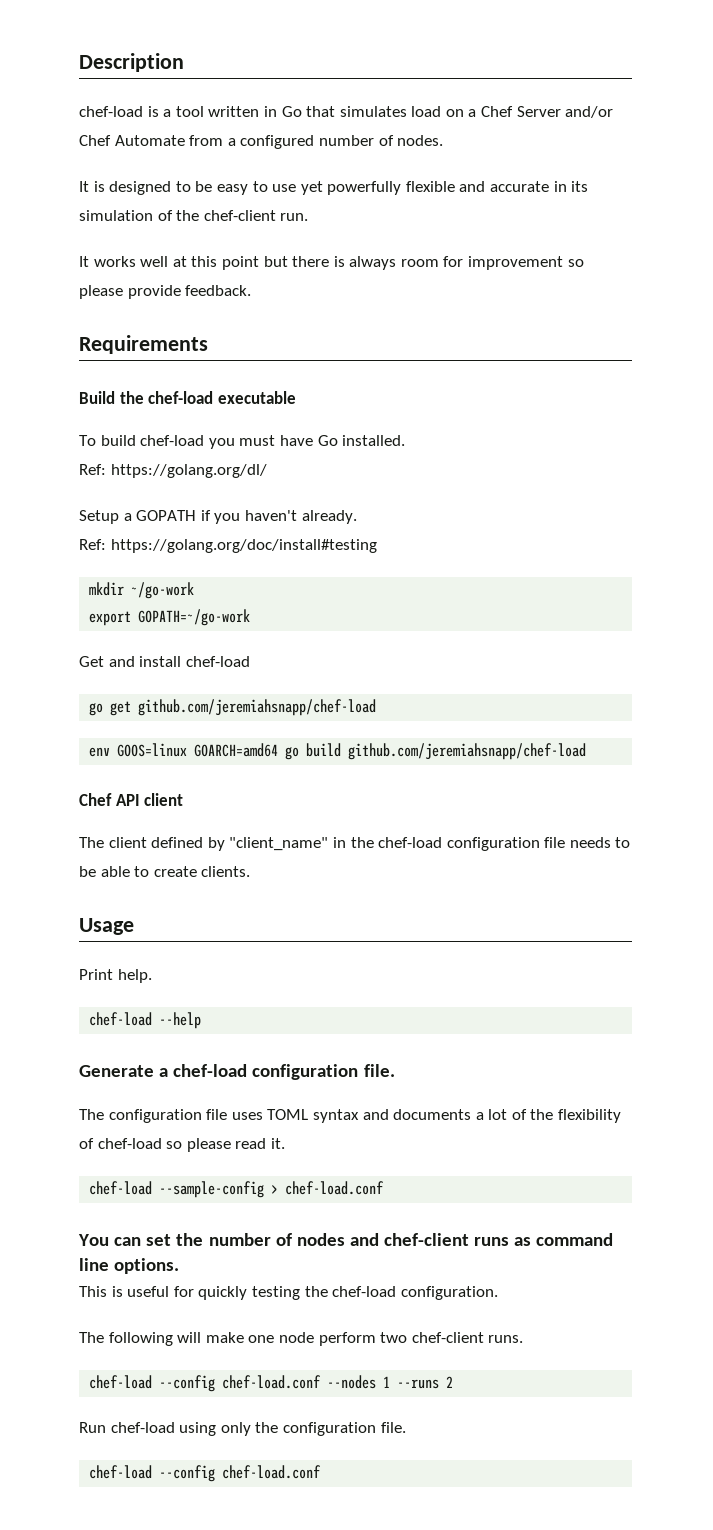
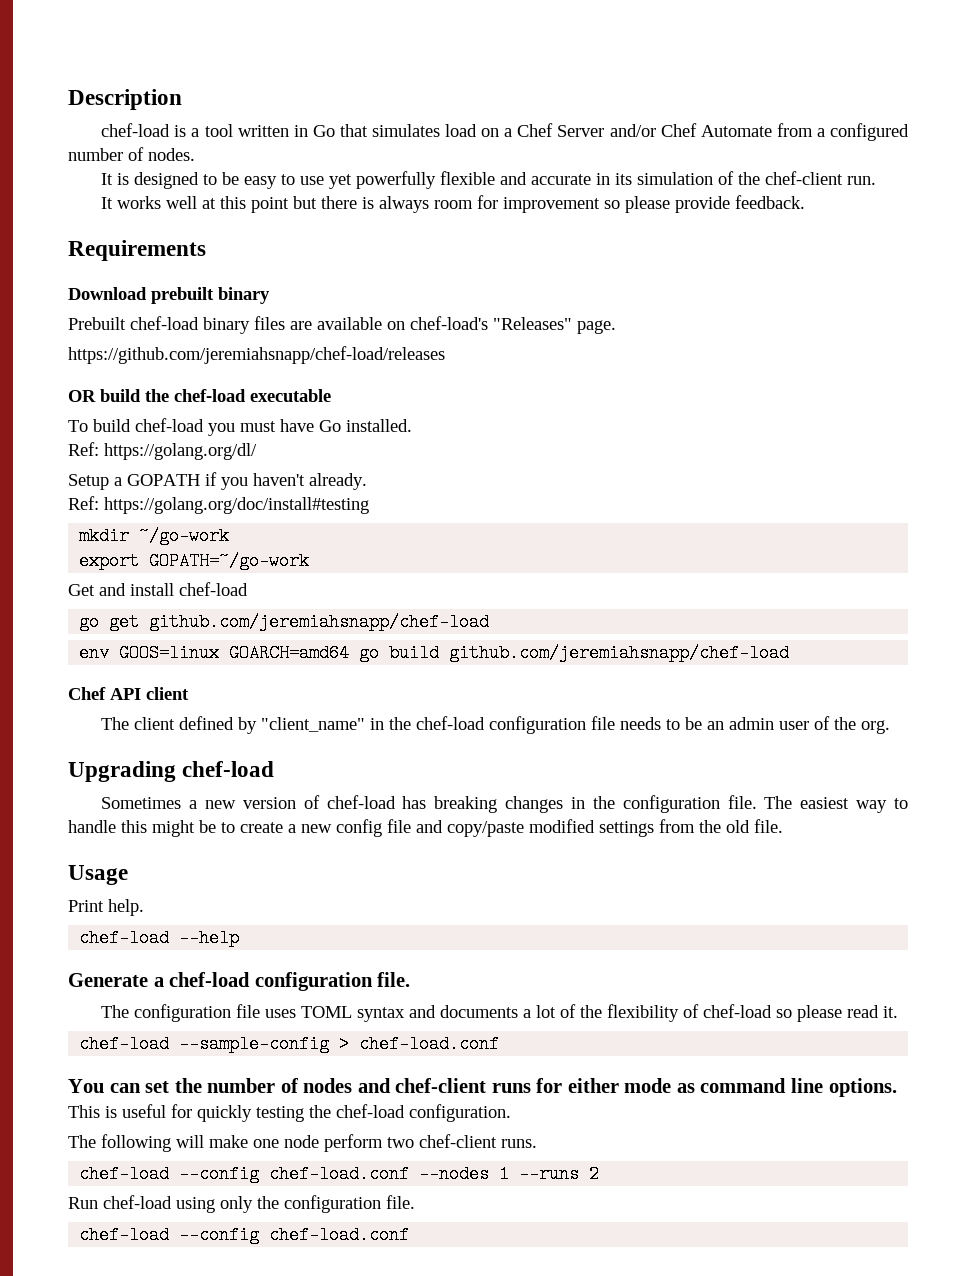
[79,391,115,404] Build -> [68,287,270,304] [68,316,616,334] [68,346,445,364] [68,389,141,402] Download prebuilt binary // Prebuilt chef-load binary files are available on chef-load's "Releases" page. // https://github.com/jeremiahsnapp/chef-load/releases // OR build
[100,866,251,877] able to create clients. -> [707,716,891,734] [68,761,275,782] [101,795,908,813] [68,819,783,837] an admin user of the org. // Upgrading chef-load // Sometimes a new version of chef-load has breaking changes in the configuration file. The easiest way to handle this might be to create a new config file and copy/paste modified settings from the old file.
(510, 1241) none -> [536,1078,672,1093] for either mode

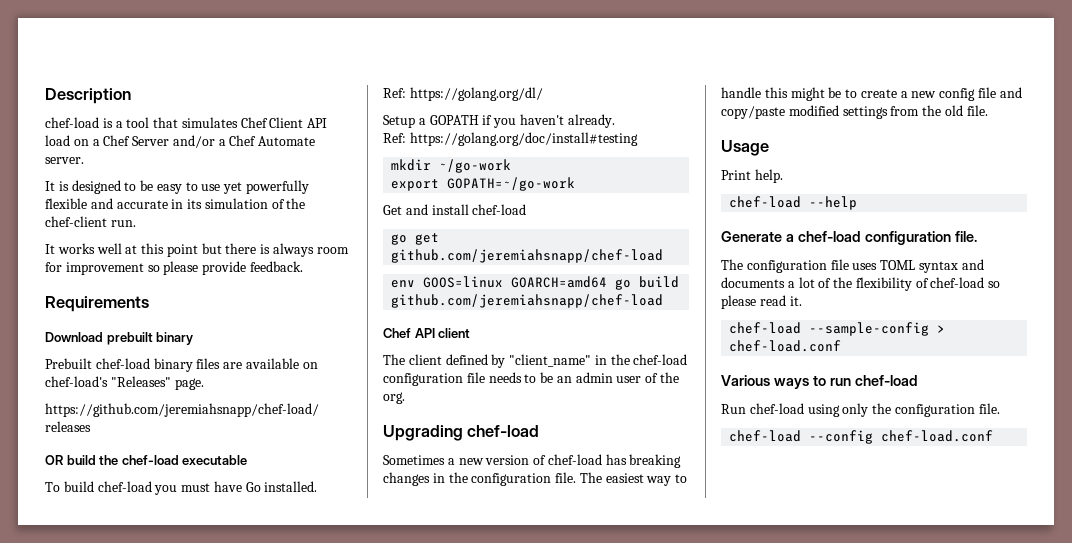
[237,124,441,137] written in Go that simulates -> [153,117,328,128] that simulates Chef Client API
(656, 130) none -> [218,139,226,146] a
[776,123,910,141] [68,147,195,161] from a configured number of nodes. -> [45,157,84,164] server.
[68,1078,897,1097] [68,1104,511,1122] [68,1134,537,1152] [79,1165,600,1183] You can set the number of nodes and chef-client runs for either mode as command line options. // This is useful for quickly testing the chef-load configuration. // The following will make one node perform two chef-client runs. // chef-load --config chef-load.conf --nodes 1 --runs 2 -> [721,375,918,389] Various ways to run chef-load

